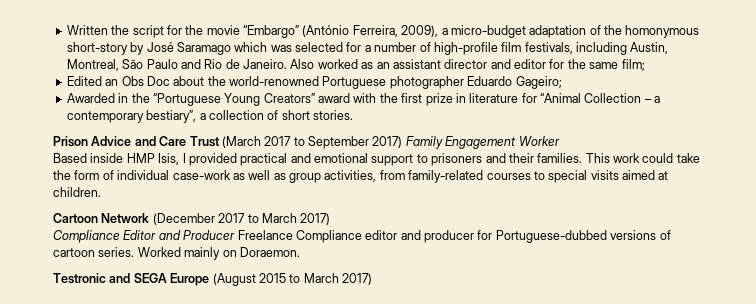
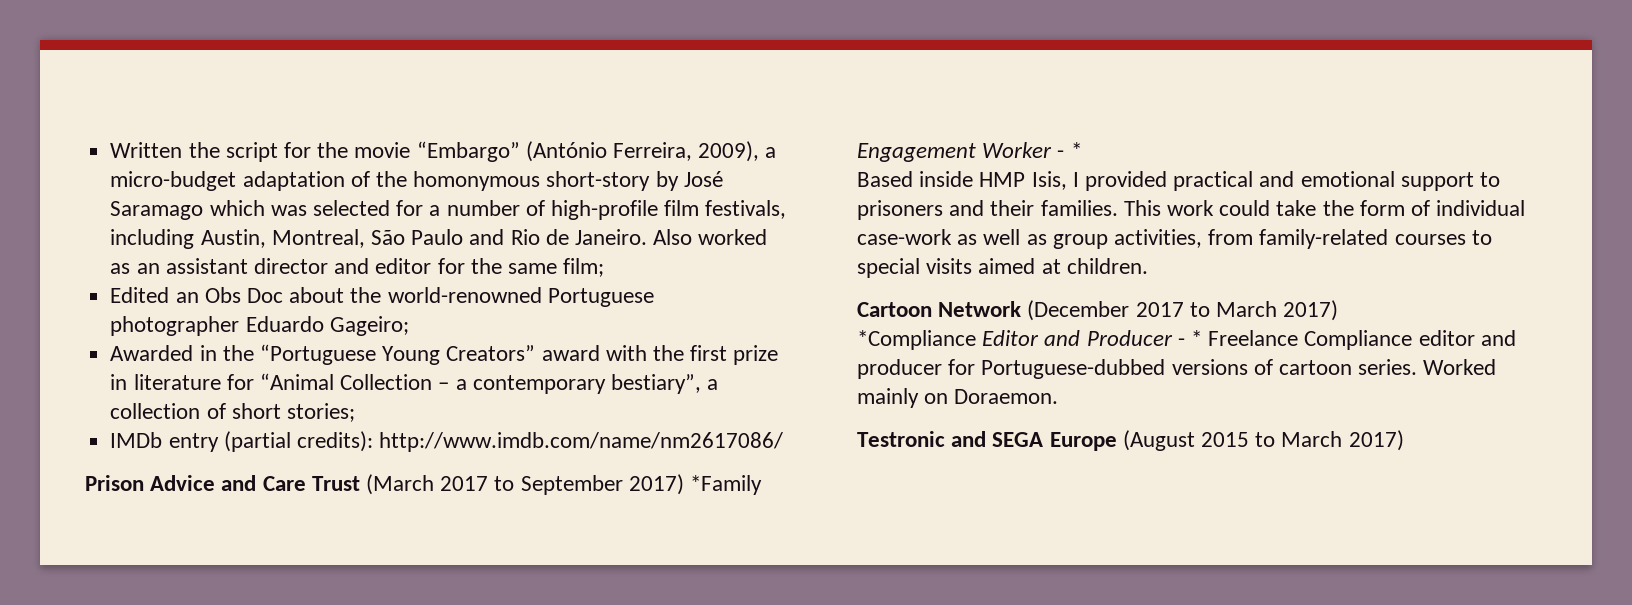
[313,110,353,120] stories. -> [286,403,355,422] [110,431,784,452] stories; // IMDb entry (partial credits): http://www.imdb.com/name/nm2617086/
[405,136,443,149] Family -> [690,475,763,495] *Family
(560, 141) none -> [1057,142,1082,158] - *
[53,230,120,243] Compliance -> [857,330,976,350] *Compliance
(236, 235) none -> [1177,330,1203,346] - *

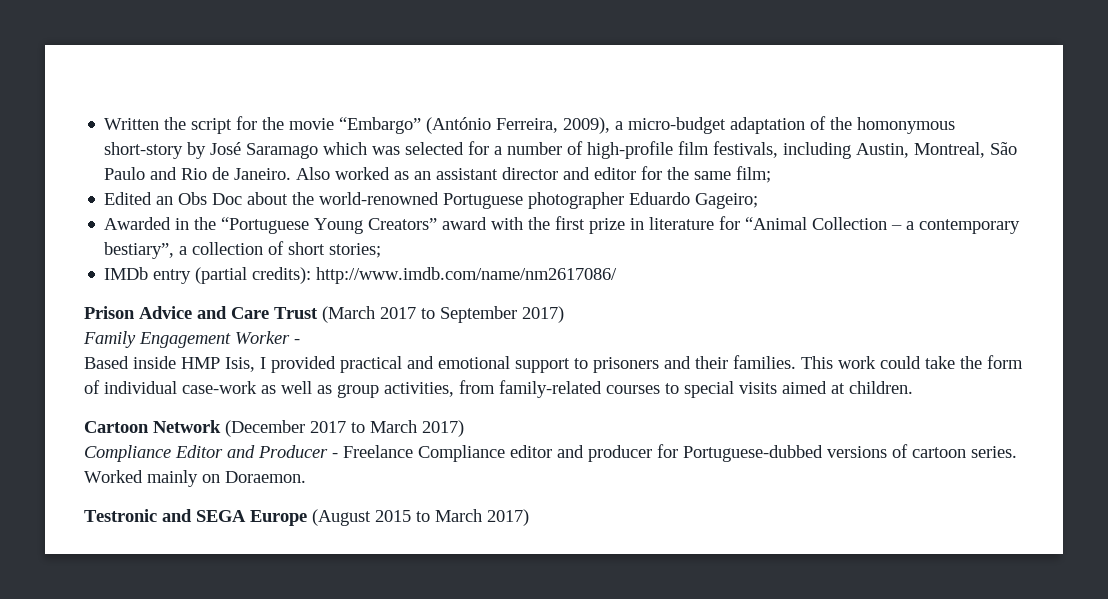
[690,475,763,495] *Family -> [83,331,136,348] // Family
[1070,142,1082,158] * -> (300, 341) none
[857,330,976,350] *Compliance -> [84,445,171,462] Compliance
[1191,330,1203,346] * -> (338, 455) none

